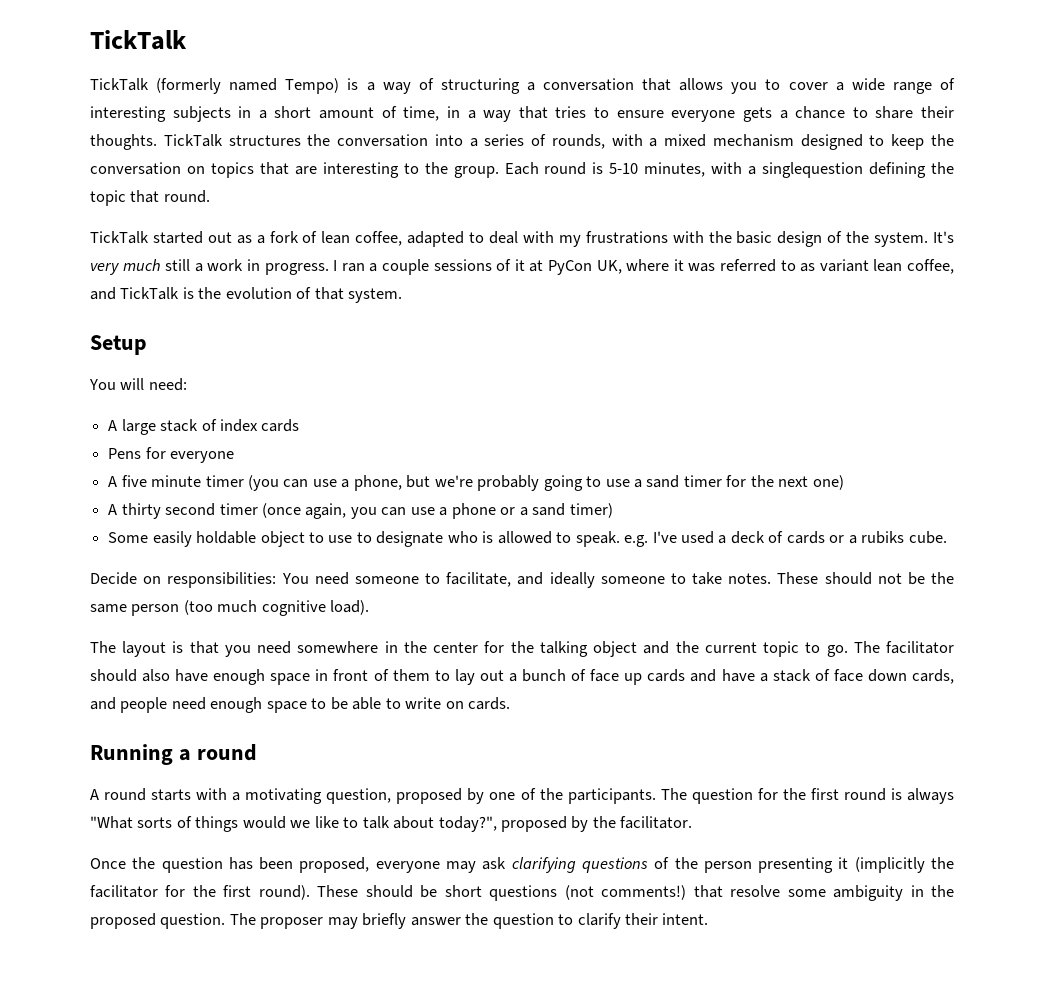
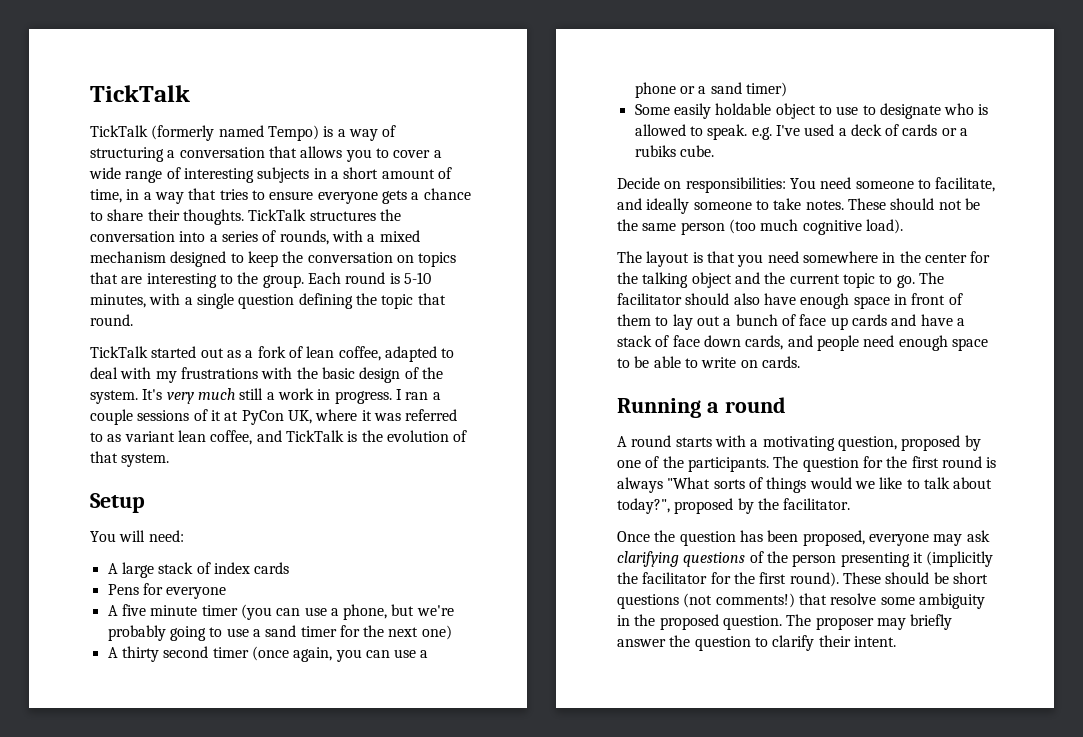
[762,162,864,178] singlequestion -> [196,293,295,309] single question

